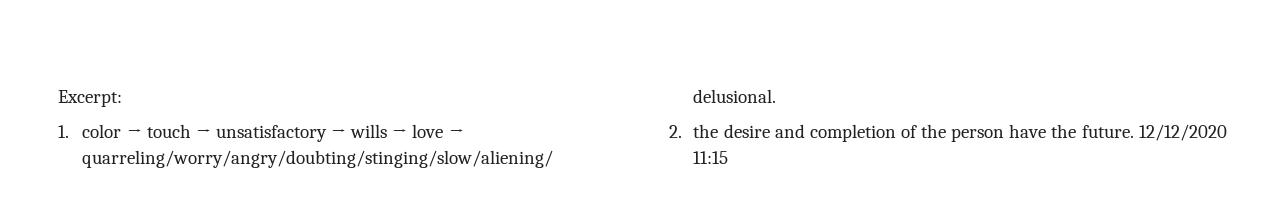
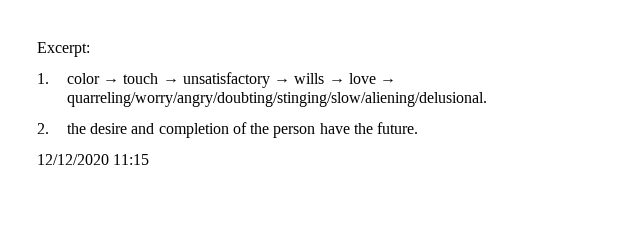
(1134, 131) none -> (419, 128) //

